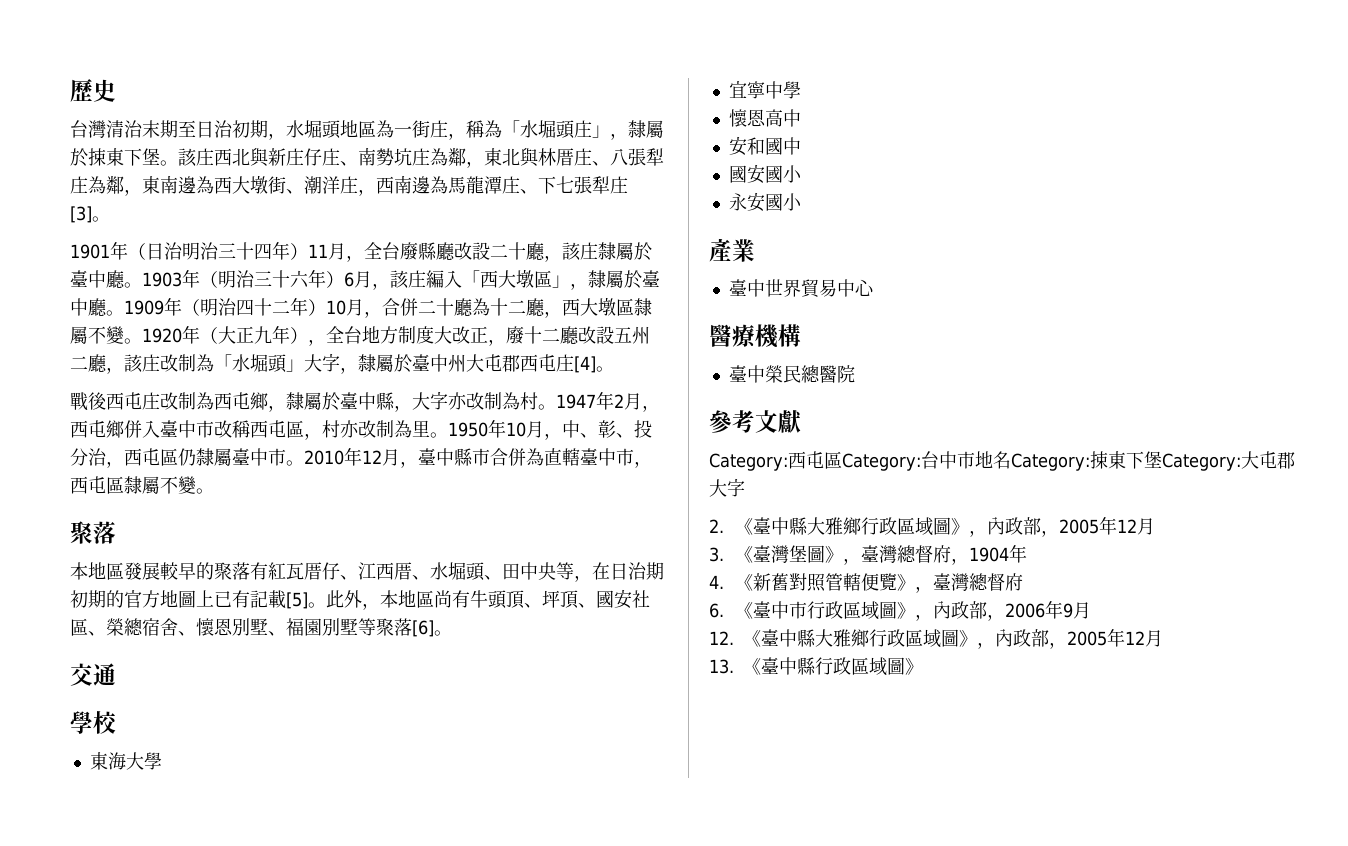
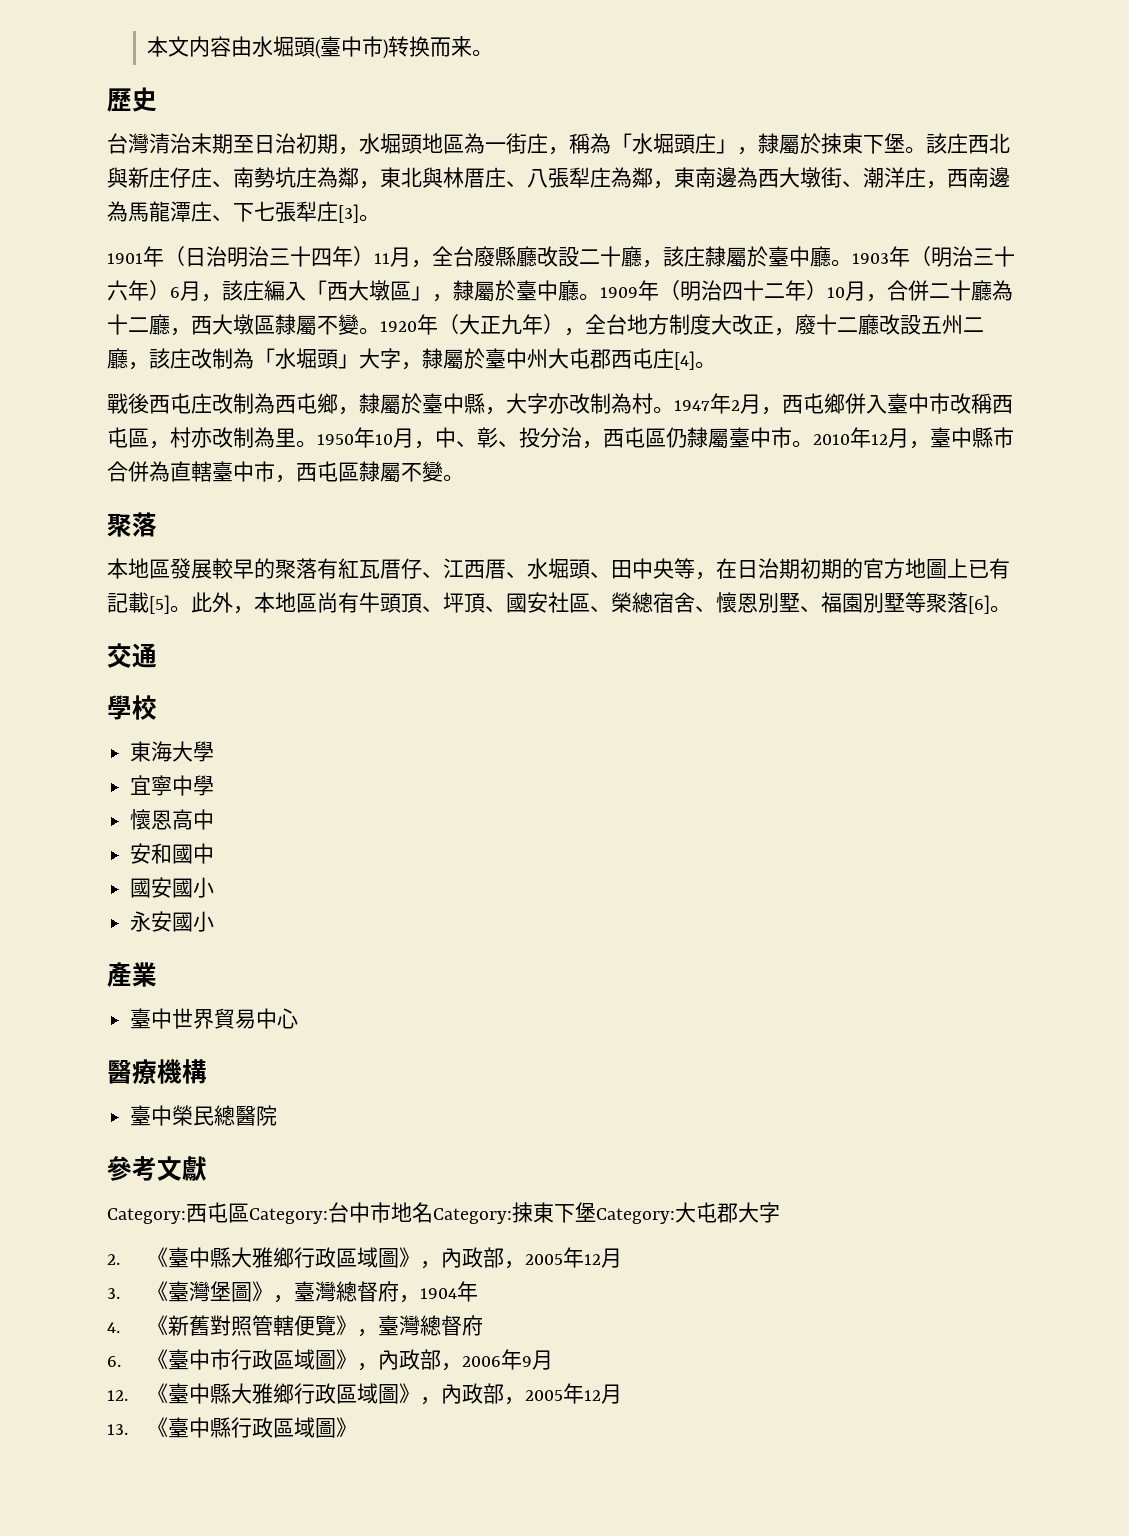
(70, 90) none -> [147,36,494,59] 本文内容由水堀頭(臺中市)转换而来。 //

